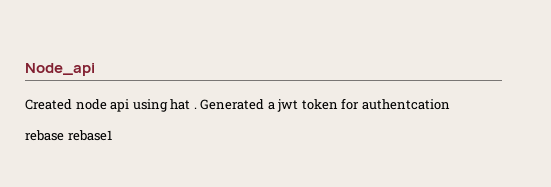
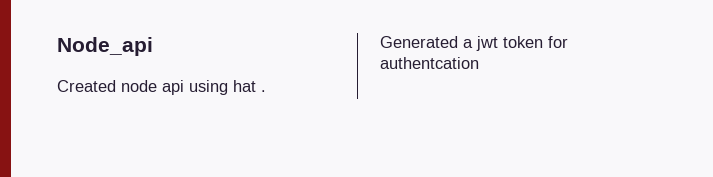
[25,130,112,141] // rebase rebase1 -> (479, 63) none

